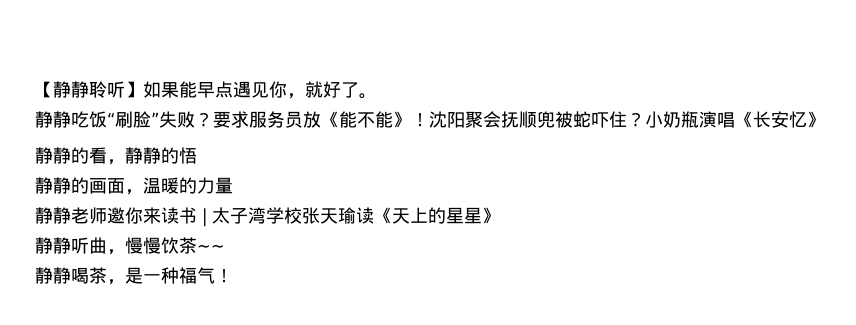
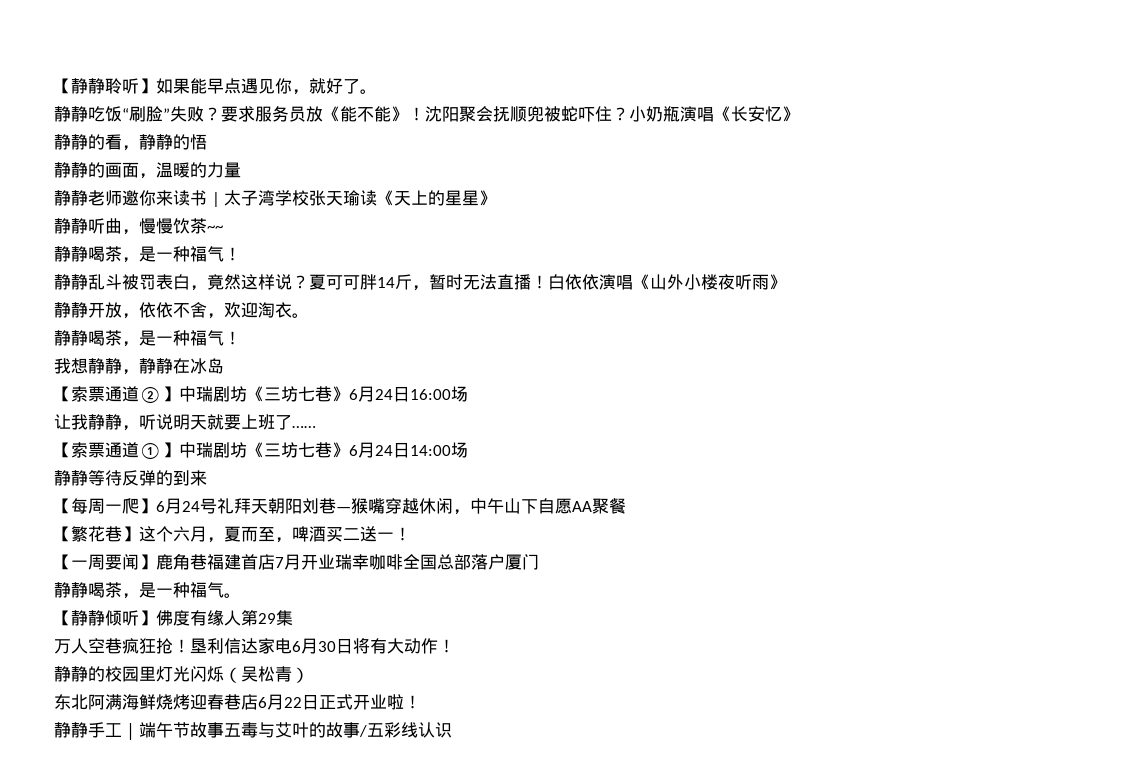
(233, 276) none -> [54,274,786,291] [54,302,309,319] [54,330,241,347] [54,358,224,375] [54,386,468,403] [54,414,316,431] [54,442,468,459] [54,470,207,486] [54,498,626,515] [54,526,411,543] [54,553,539,570] [54,582,241,599] [54,610,293,626] [54,638,455,654] [54,666,309,683] [54,694,421,710] [54,722,452,741] // 静静乱斗被罚表白，竟然这样说？夏可可胖14斤，暂时无法直播！白依依演唱《山外小楼夜听雨》 // 静静开放，依依不舍，欢迎淘衣。 // 静静喝茶，是一种福气！ // 我想静静，静静在冰岛 // 【索票通道②】中瑞剧坊《三坊七巷》6月24日16:00场 // 让我静静，听说明天就要上班了…… // 【索票通道①】中瑞剧坊《三坊七巷》6月24日14:00场 // 静静等待反弹的到来 // 【每周一爬】6月24号礼拜天朝阳刘巷—猴嘴穿越休闲，中午山下自愿AA聚餐 // 【繁花巷】这个六月，夏而至，啤酒买二送一！ // 【一周要闻】鹿角巷福建首店7月开业瑞幸咖啡全国总部落户厦门 // 静静喝茶，是一种福气。 // 【静静倾听】佛度有缘人第29集 // 万人空巷疯狂抢！垦利信达家电6月30日将有大动作！ // 静静的校园里灯光闪烁（吴松青） // 东北阿满海鲜烧烤迎春巷店6月22日正式开业啦！ // 静静手工｜端午节故事五毒与艾叶的故事/五彩线认识

